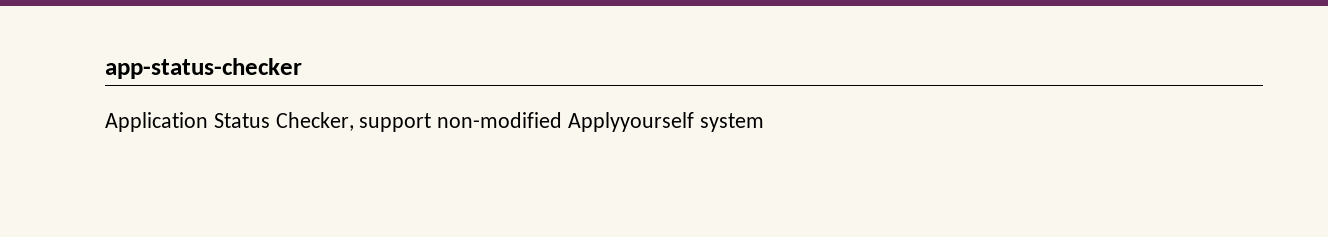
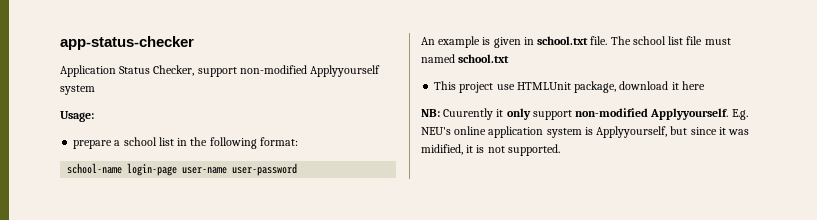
(764, 122) none -> [60,111,94,122] [73,137,298,149] [67,163,298,176] [421,36,731,48] [421,54,510,63] [434,81,705,93] [421,108,748,120] [421,126,750,138] [421,144,560,156] // Usage: // prepare a school list in the following format: // school-name login-page user-name user-password // An example is given in school.txt file. The school list file must named school.txt // This project use HTMLUnit package, download it here // NB: Cuurently it only support non-modified Applyyourself. E.g. NEU's online application system is Applyyourself, but since it was midified, it is not supported.

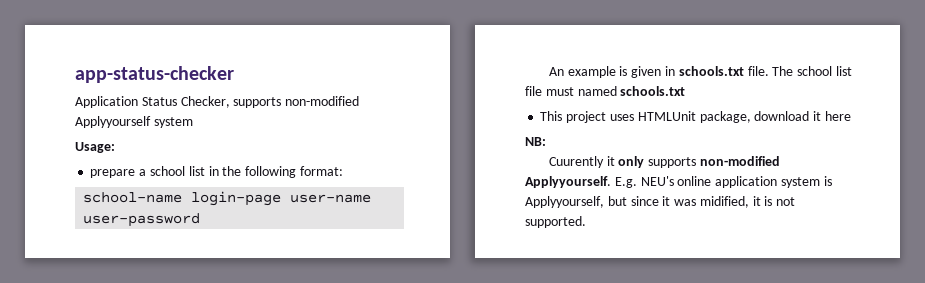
[197,67,237,77] support -> [233,97,282,108] supports
[537,36,589,45] school.txt -> [678,66,744,76] schools.txt
[458,54,510,63] school.txt -> [620,86,686,96] schools.txt
[496,84,515,90] use -> [609,114,634,121] uses
(440, 113) none -> (546, 141) //
[532,110,572,120] support -> [648,157,697,168] supports

